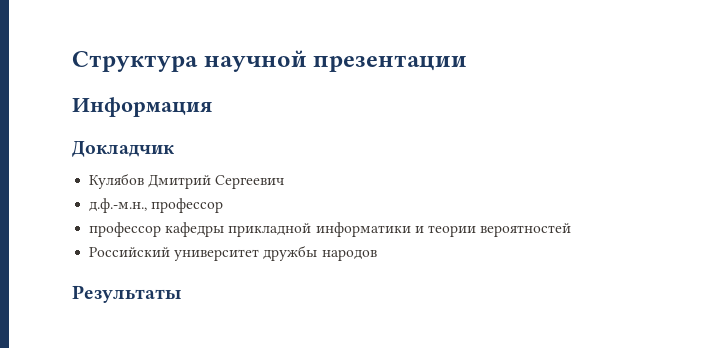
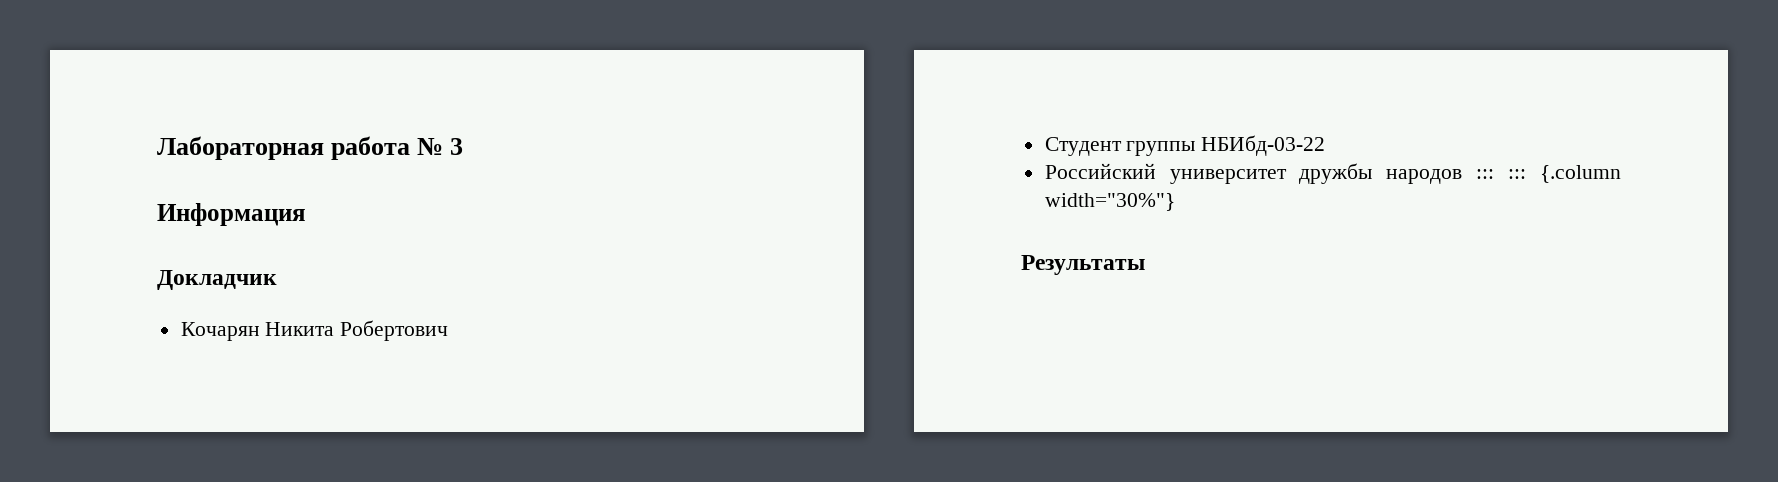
[72,50,468,72] [72,97,212,117] [72,141,175,157] [89,173,285,189] [89,198,224,213] [89,222,572,237] Структура научной презентации // Информация // Докладчик // Кулябов Дмитрий Сергеевич // д.ф.-м.н., профессор // профессор кафедры прикладной информатики и теории вероятностей -> [157,136,464,160] [157,203,306,226] [157,270,277,290] [180,320,449,341] [1044,135,1326,156] Лабораторная работа № 3 // Информация // Докладчик // Кочарян Никита Робертович // Студент группы НБИбд-03-22
(377, 255) none -> [1476,165,1621,183] [1044,193,1175,211] ::: ::: {.column width="30%"}

